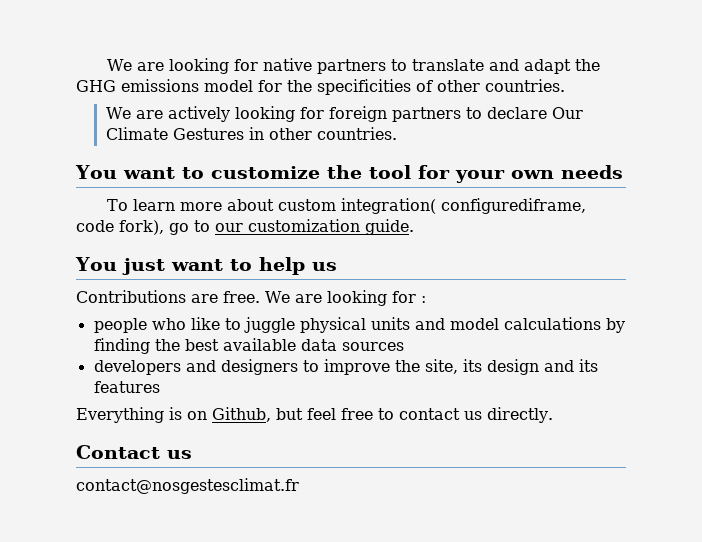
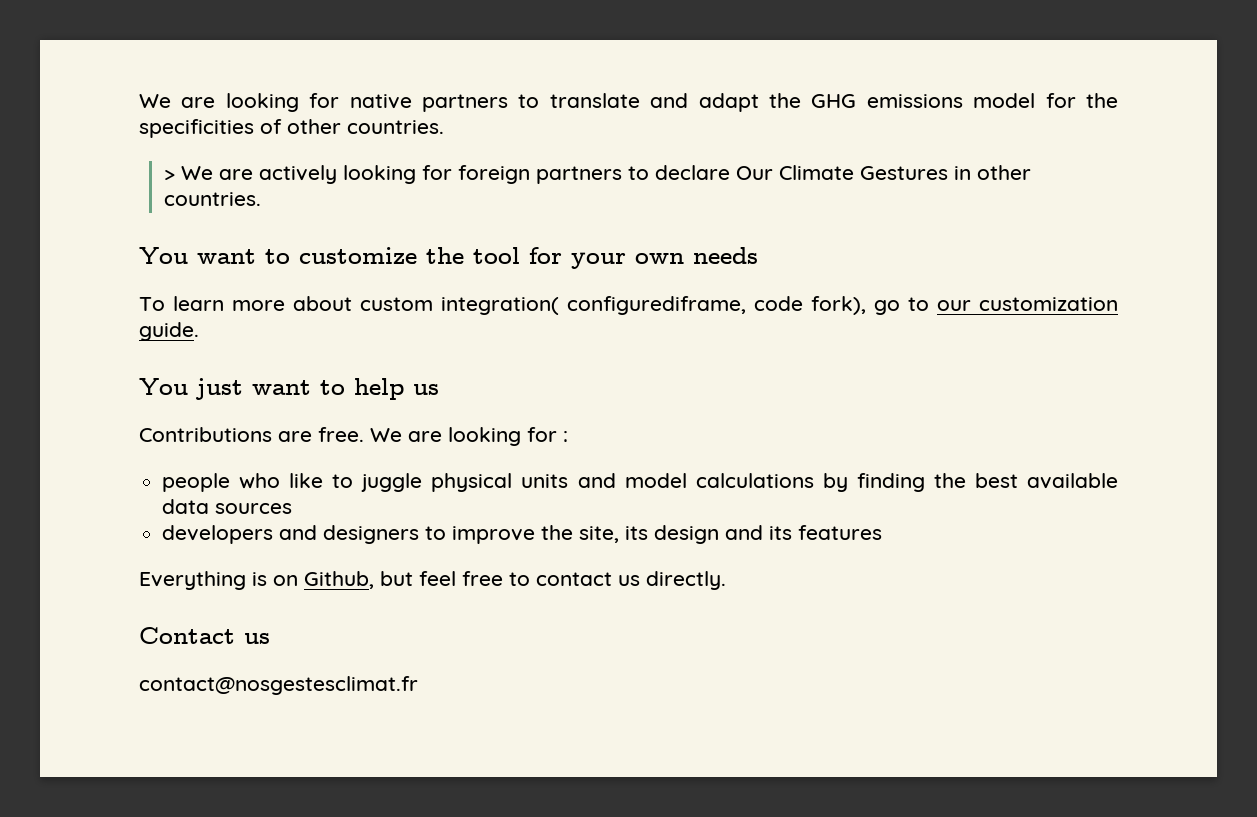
(565, 85) none -> [163,170,175,180] >

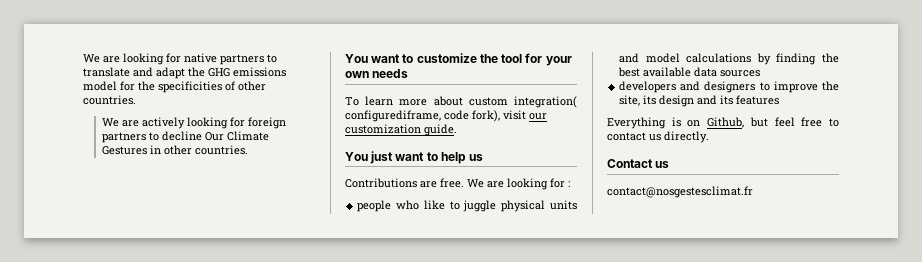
[163,170,175,180] > -> (136, 100) none
[654,165,730,180] declare -> [162,131,203,141] decline
[874,297,929,315] go to -> [503,110,526,120] visit

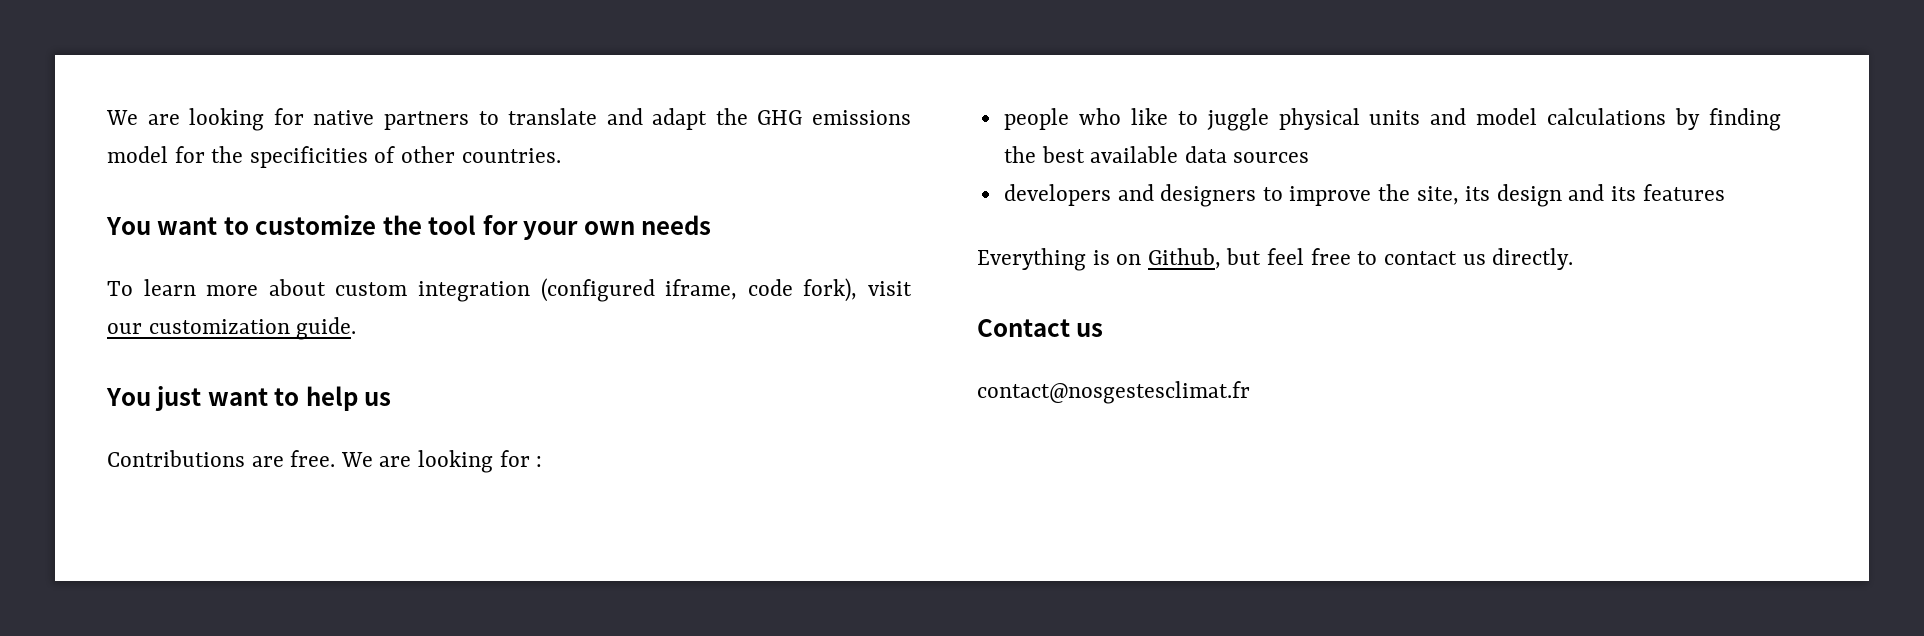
[102,117,287,129] [102,131,270,143] [102,145,249,155] // We are actively looking for foreign partners to decline Our Climate Gestures in other countries. -> (561, 155) none
[514,96,577,108] [345,110,441,122] integration( configurediframe, -> [418,278,738,302] integration (configured iframe,

